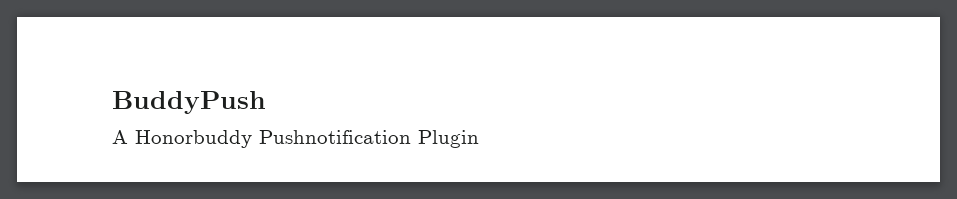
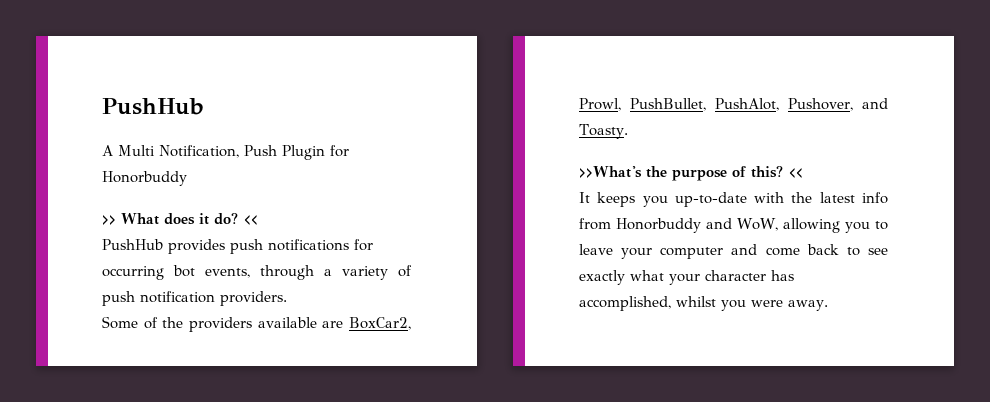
[112,91,266,114] BuddyPush -> [102,98,204,115] PushHub
[135,130,479,148] Honorbuddy Pushnotification Plugin -> [118,145,349,160] [102,171,187,186] [102,213,257,225] [102,239,373,254] [102,265,412,280] [102,291,287,306] [102,316,411,332] [579,98,888,111] [579,124,628,139] [579,166,802,181] [579,192,888,207] [579,218,888,233] [579,244,888,259] [579,270,794,285] [579,296,828,311] Multi Notification, Push Plugin for Honorbuddy // >> What does it do? << // PushHub provides push notifications for occurring bot events, through a variety of push notification providers. // Some of the providers available are BoxCar2, Prowl, PushBullet, PushAlot, Pushover, and Toasty. // >>What's the purpose of this? << // It keeps you up-to-date with the latest info from Honorbuddy and WoW, allowing you to leave your computer and come back to see exactly what your character has accomplished, whilst you were away.

